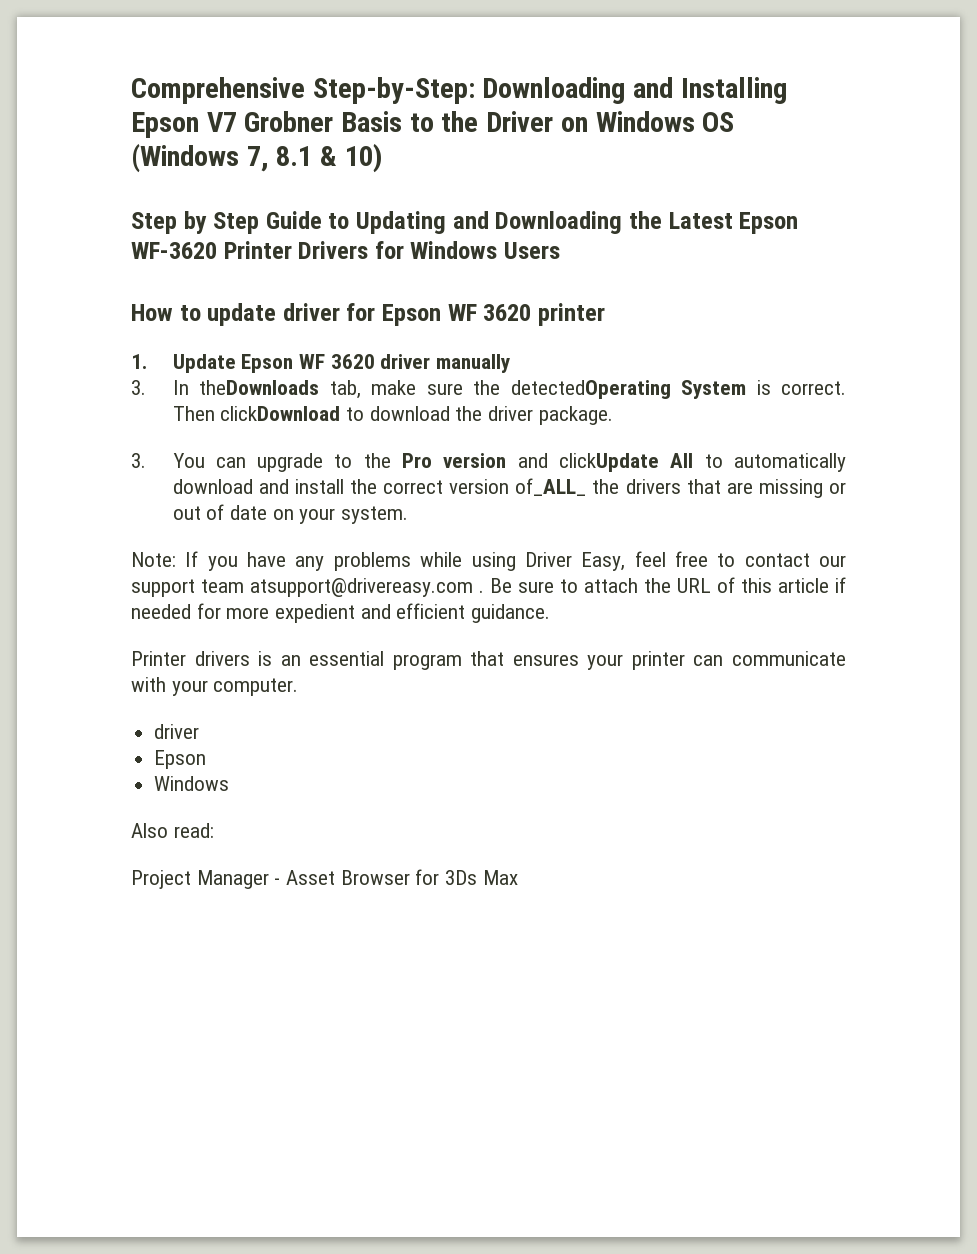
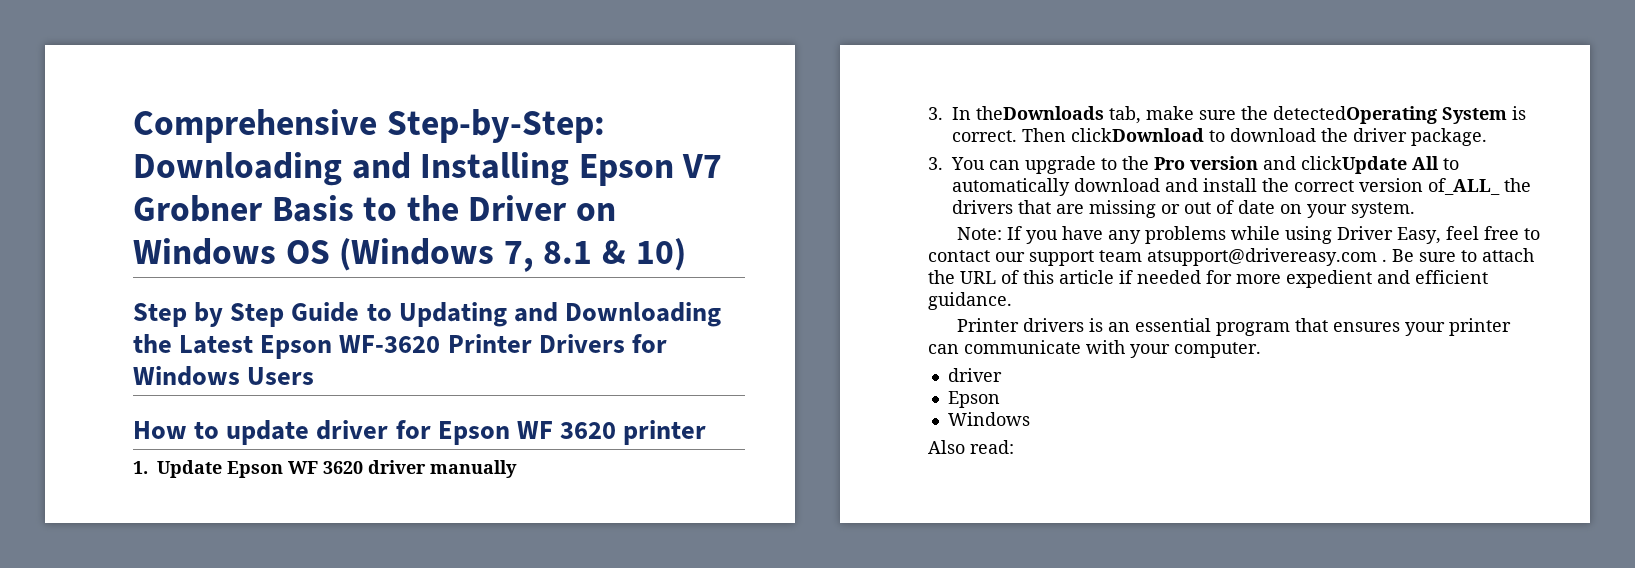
[131,869,518,889] // Project Manager - Asset Browser for 3Ds Max -> (1014, 447) none

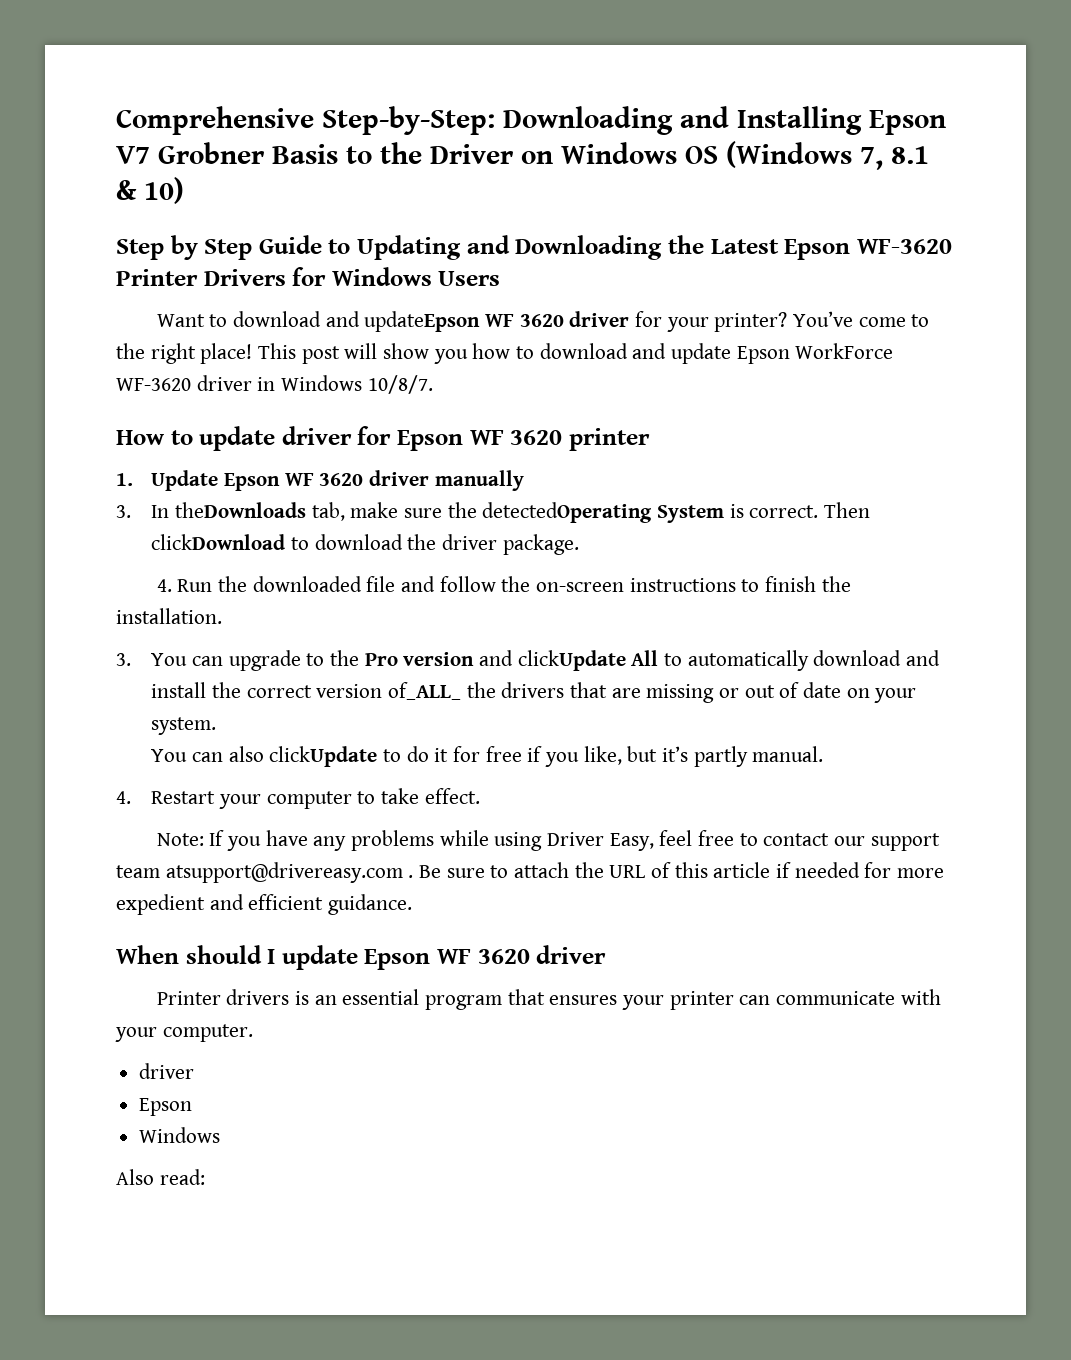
(315, 376) none -> [156,311,930,332] [116,343,894,364] [116,375,433,394] // Want to download and updateEpson WF 3620 driver for your printer? You’ve come to the right place! This post will show you how to download and update Epson WorkForce WF-3620 driver in Windows 10/8/7.
(1488, 137) none -> [156,576,851,592] [116,608,222,624] // 4. Run the downloaded file and follow the on-screen instructions to finish the installation.
(1416, 210) none -> [151,746,824,767] [116,788,480,809] // You can also clickUpdate to do it for free if you like, but it’s partly manual. // 4. Restart your computer to take effect.
(1012, 301) none -> [116,945,607,970] // When should I update Epson WF 3620 driver

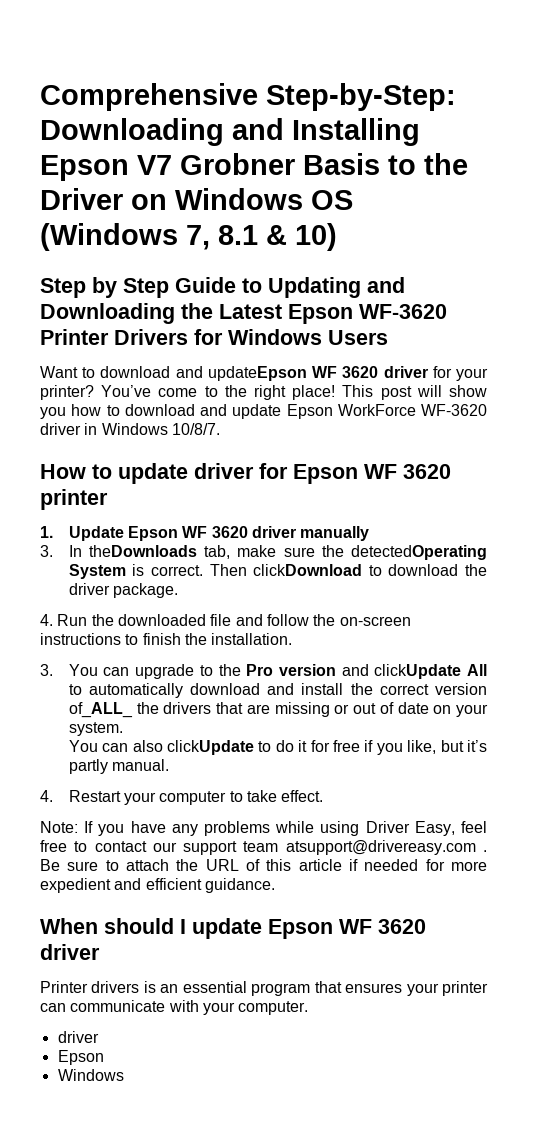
[116,1169,205,1185] // Also read: -> (124, 1075) none

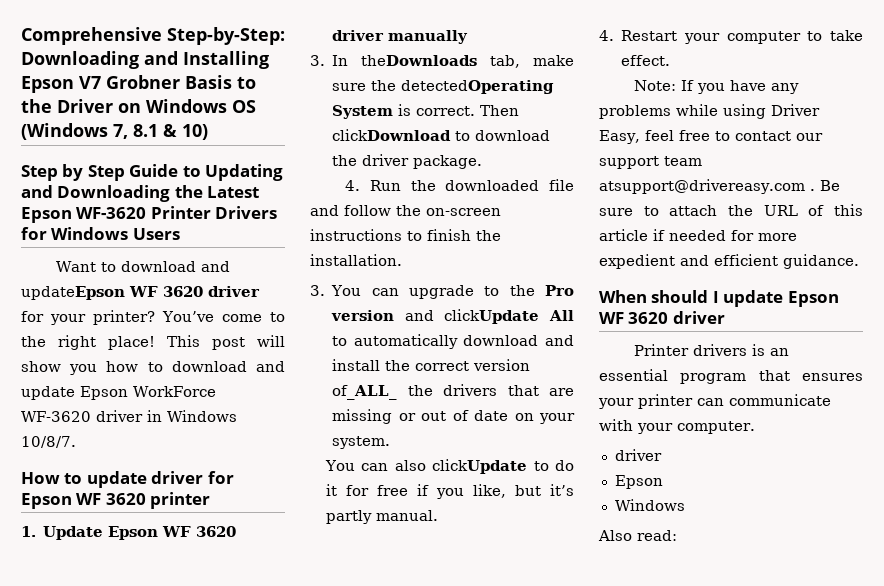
(124, 1075) none -> [598,530,677,541] // Also read:

